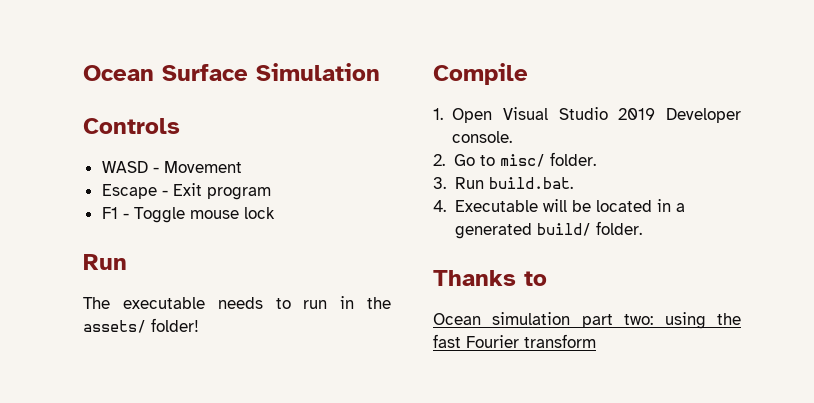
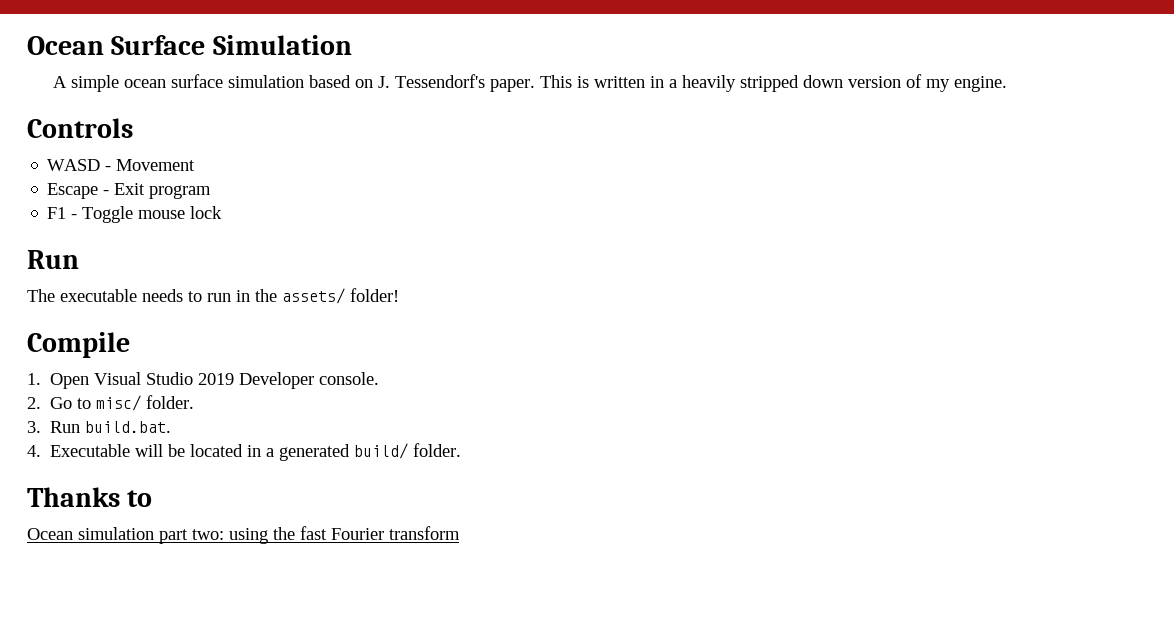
(380, 72) none -> [53,74,1008,92] // A simple ocean surface simulation based on J. Tessendorf's paper. This is written in a heavily stripped down version of my engine.

